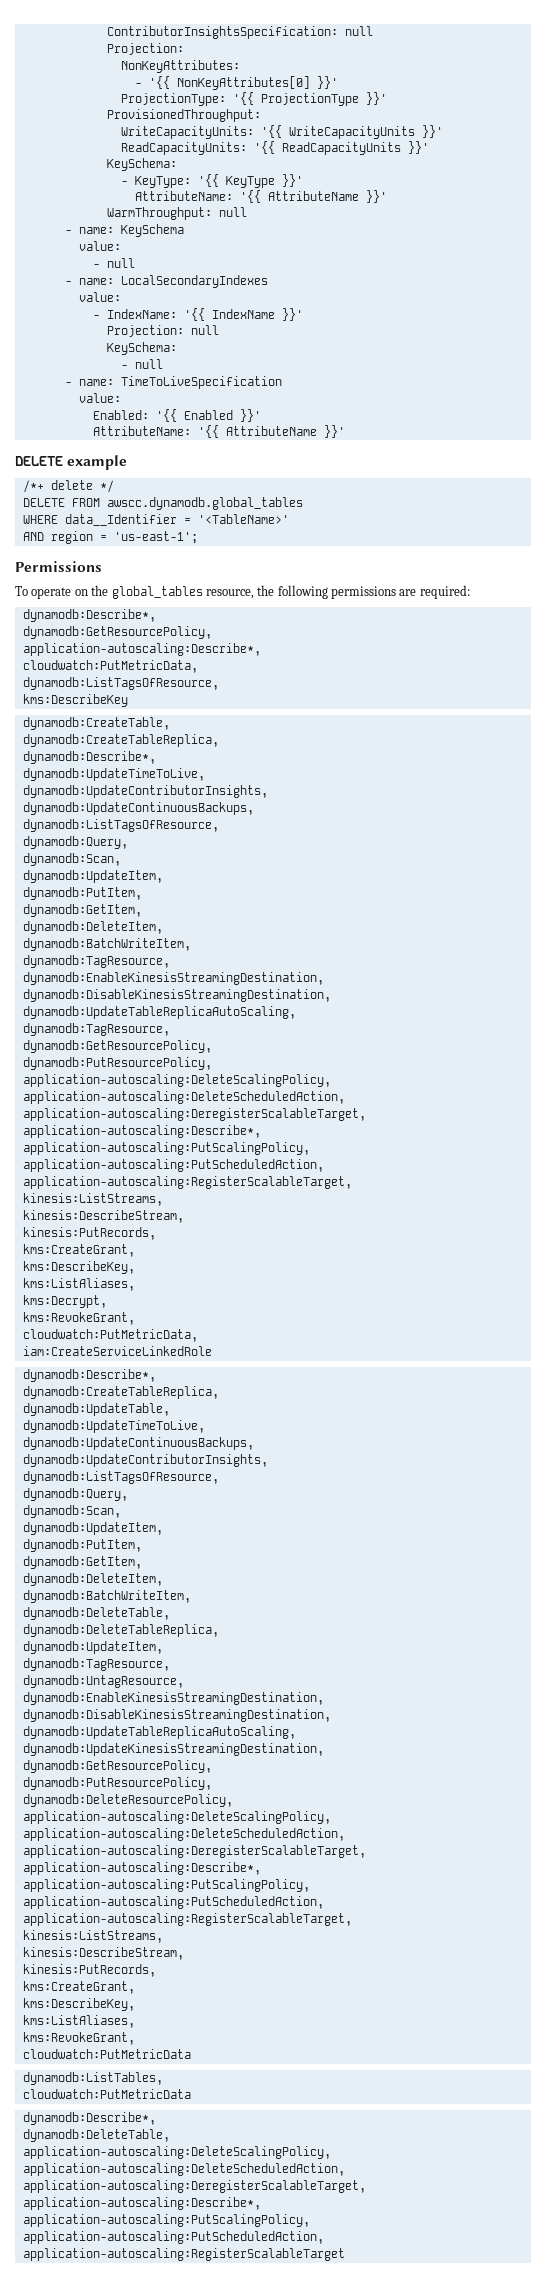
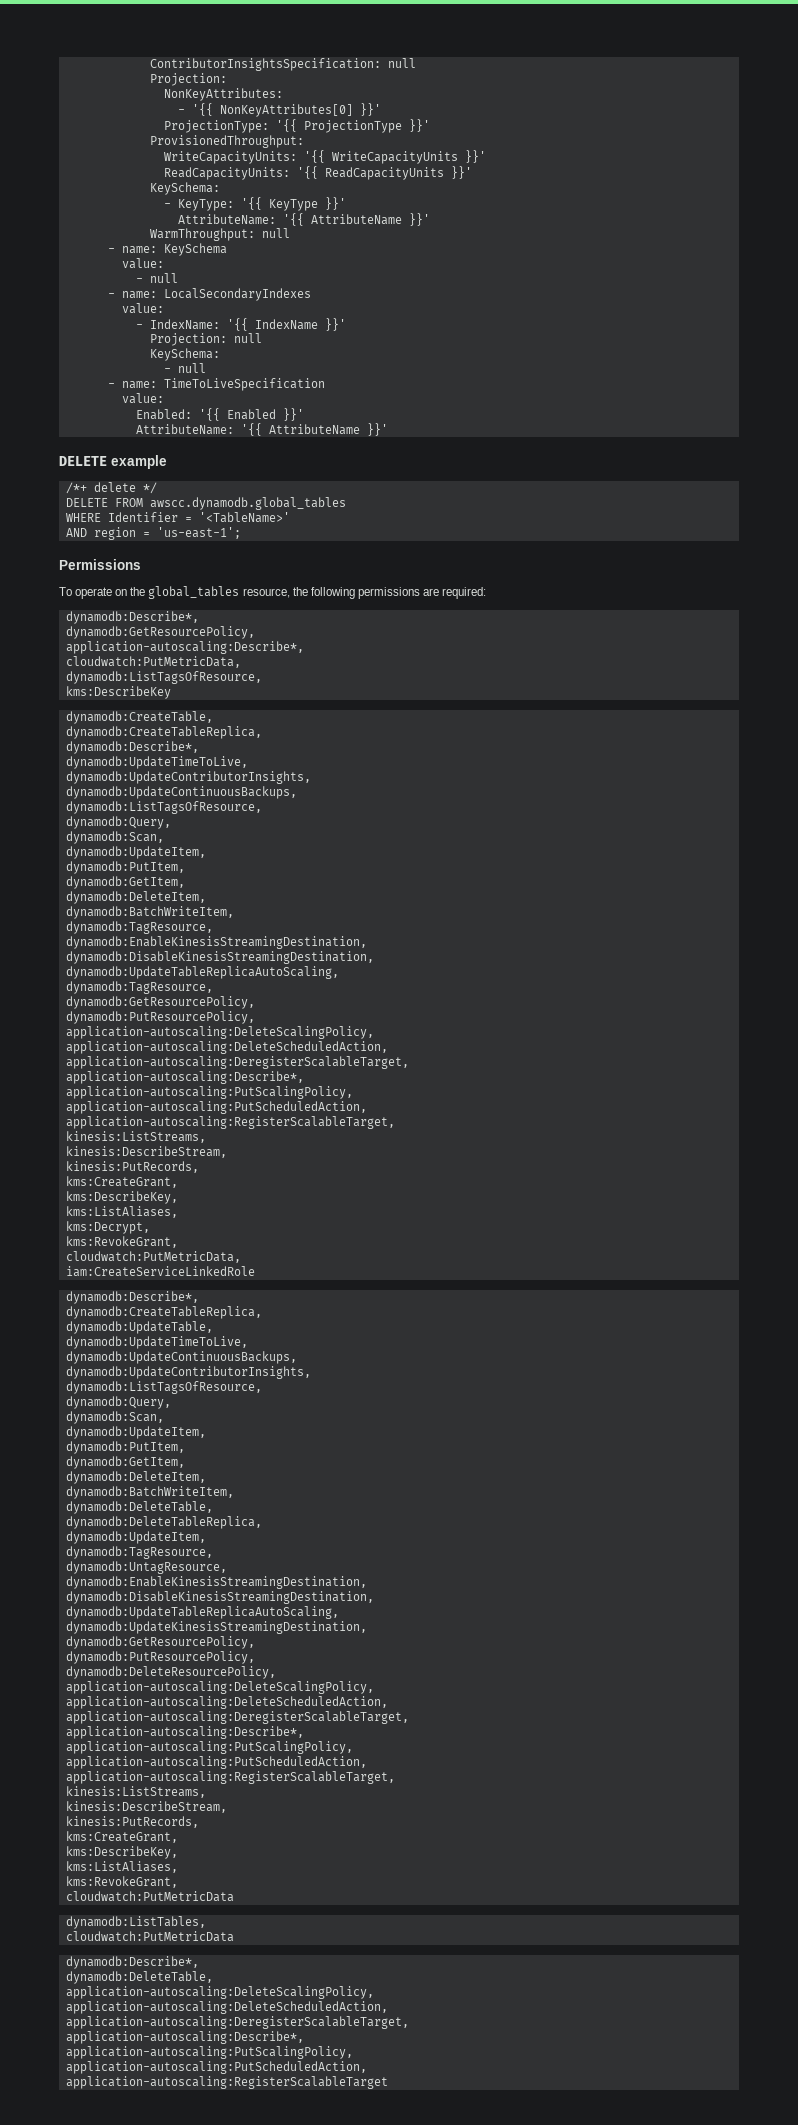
[64,514,177,526] data__Identifier -> [107,512,178,522] Identifier

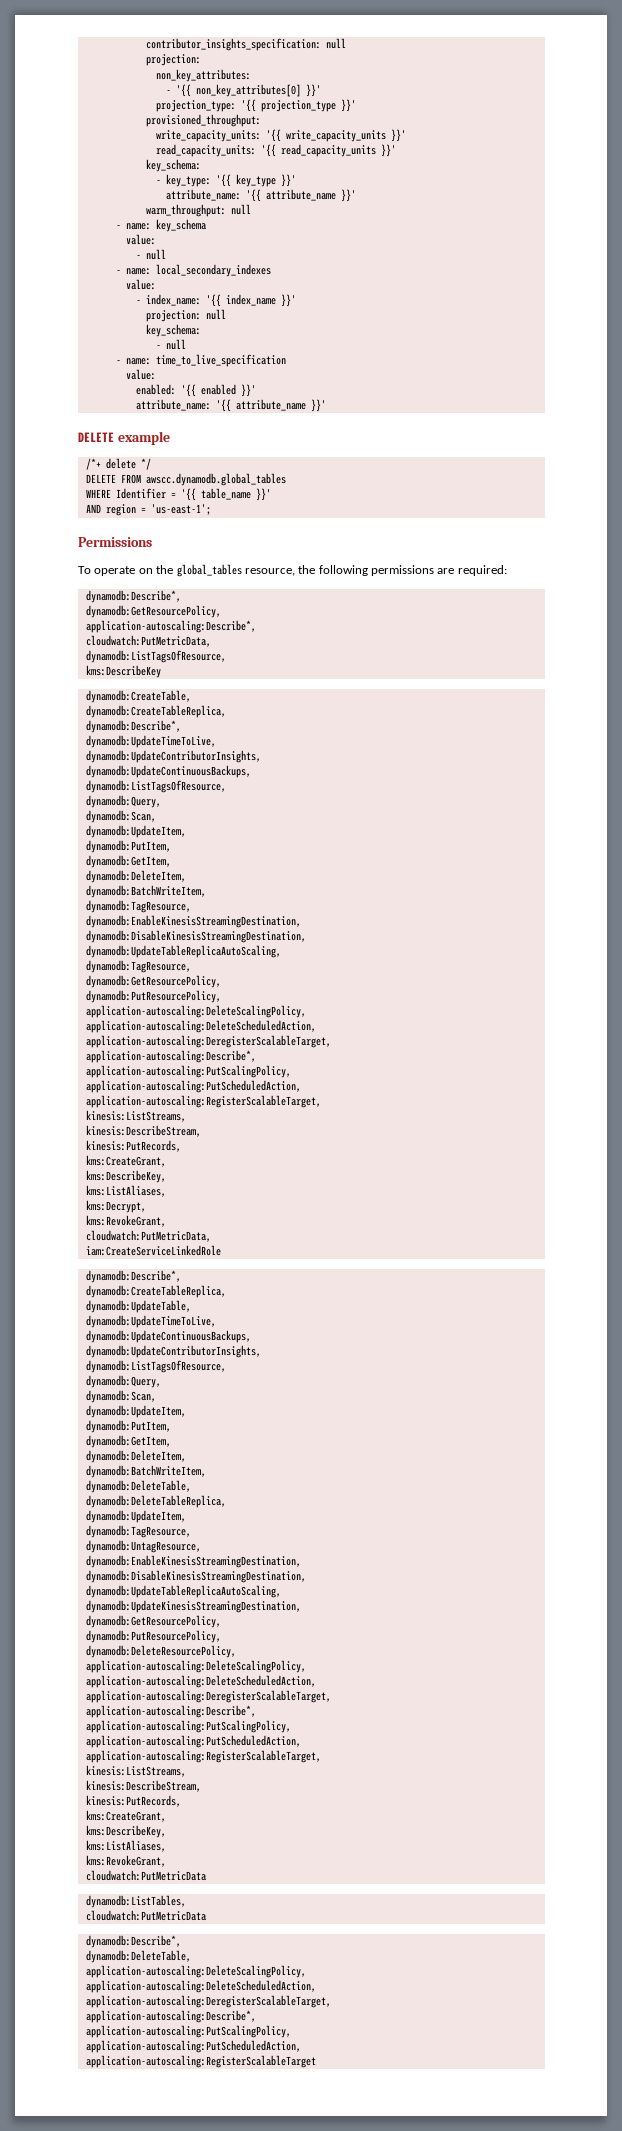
[149,58,416,71] [149,73,227,86] [163,88,283,101] ContributorInsightsSpecification: null // Projection: // NonKeyAttributes: -> [145,38,346,51] [145,54,201,66] [155,69,251,82] contributor_insights_specification: null // projection: // non_key_attributes:
[219,103,381,117] [163,119,430,133] [149,135,304,148] [163,150,486,164] [163,166,472,180] [149,182,220,195] [163,197,346,211] [177,213,430,226] [149,228,290,241] [107,243,227,256] NonKeyAttributes[0] }}' // ProjectionType: '{{ ProjectionType }}' // ProvisionedThroughput: // WriteCapacityUnits: '{{ WriteCapacityUnits }}' // ReadCapacityUnits: '{{ ReadCapacityUnits }}' // KeySchema: // - KeyType: '{{ KeyType }}' // AttributeName: '{{ AttributeName }}' // WarmThroughput: null // - name: KeySchema -> [195,84,321,97] [155,99,356,112] [145,114,261,127] [155,129,406,142] [155,144,396,157] [145,159,201,172] [155,174,296,187] [165,189,356,202] [145,204,251,217] [115,219,206,232] non_key_attributes[0] }}' // projection_type: '{{ projection_type }}' // provisioned_throughput: // write_capacity_units: '{{ write_capacity_units }}' // read_capacity_units: '{{ read_capacity_units }}' // key_schema: // - key_type: '{{ key_type }}' // attribute_name: '{{ attribute_name }}' // warm_throughput: null // - name: key_schema
[163,288,311,301] [121,303,164,314] [135,318,346,331] [149,333,262,346] [149,348,220,361] [163,363,206,373] [107,378,325,391] [121,393,164,404] [135,408,304,421] [135,423,360,436] LocalSecondaryIndexes // value: // - IndexName: '{{ IndexName }}' // Projection: null // KeySchema: // - null // - name: TimeToLiveSpecification // value: // Enabled: '{{ Enabled }}' // AttributeName: '{{ AttributeName -> [155,264,271,277] [125,279,156,290] [135,294,296,307] [145,309,226,322] [145,324,201,337] [155,339,186,350] [115,354,286,367] [125,369,156,380] [135,384,256,397] [135,399,306,412] local_secondary_indexes // value: // - index_name: '{{ index_name }}' // projection: null // key_schema: // - null // - name: time_to_live_specification // value: // enabled: '{{ enabled }}' // attribute_name: '{{ attribute_name
[198,512,290,523] '<TableName>' -> [180,488,271,501] '{{ table_name }}'

